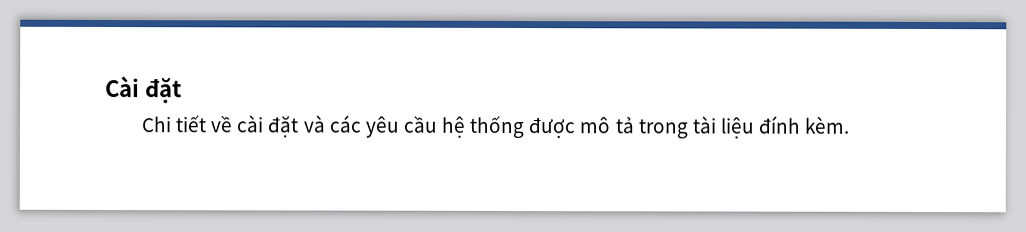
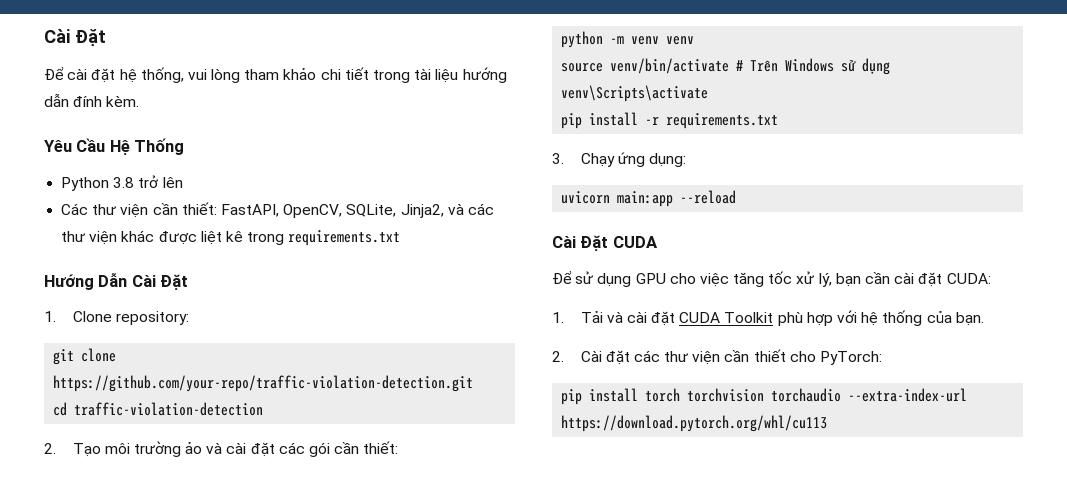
[105,76,182,104] [140,115,634,139] Cài đặt // Chi tiết về cài đặt và các yêu cầu hệ thống được mô tả -> [44,29,106,47] [44,67,369,83] Cài Đặt // Để cài đặt hệ thống, vui lòng tham khảo chi tiết
(754, 127) none -> [462,67,507,83] [44,93,69,107] hướng dẫn
(850, 125) none -> [44,138,185,155] [61,175,183,191] [61,202,494,218] [61,230,401,246] [44,272,189,290] [44,311,189,325] [53,348,117,365] [53,375,474,392] [53,402,264,416] [44,441,399,457] [561,31,695,48] [561,58,891,75] [561,85,709,102] [561,112,779,129] [552,152,686,167] [561,190,737,207] [552,235,658,251] [552,271,991,287] [552,310,984,326] [552,349,882,365] [561,388,968,405] [561,415,828,432] // Yêu Cầu Hệ Thống // Python 3.8 trở lên // Các thư viện cần thiết: FastAPI, OpenCV, SQLite, Jinja2, và các thư viện khác được liệt kê trong requirements.txt // Hướng Dẫn Cài Đặt // 1. Clone repository: // git clone https://github.com/your-repo/traffic-violation-detection.git // cd traffic-violation-detection // 2. Tạo môi trường ảo và cài đặt các gói cần thiết: // python -m venv venv // source venv/bin/activate # Trên Windows sử dụng venv\Scripts\activate // pip install -r requirements.txt // 3. Chạy ứng dụng: // uvicorn main:app --reload // Cài Đặt CUDA // Để sử dụng GPU cho việc tăng tốc xử lý, bạn cần cài đặt CUDA: // 1. Tải và cài đặt CUDA Toolkit phù hợp với hệ thống của bạn. // 2. Cài đặt các thư viện cần thiết cho PyTorch: // pip install torch torchvision torchaudio --extra-index-url https://download.pytorch.org/whl/cu113

